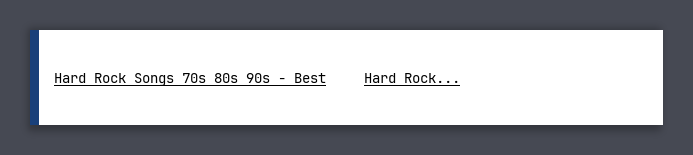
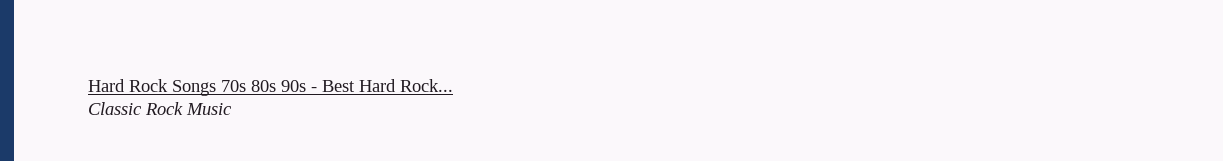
(460, 78) none -> [88,102,232,115] // Classic Rock Music

